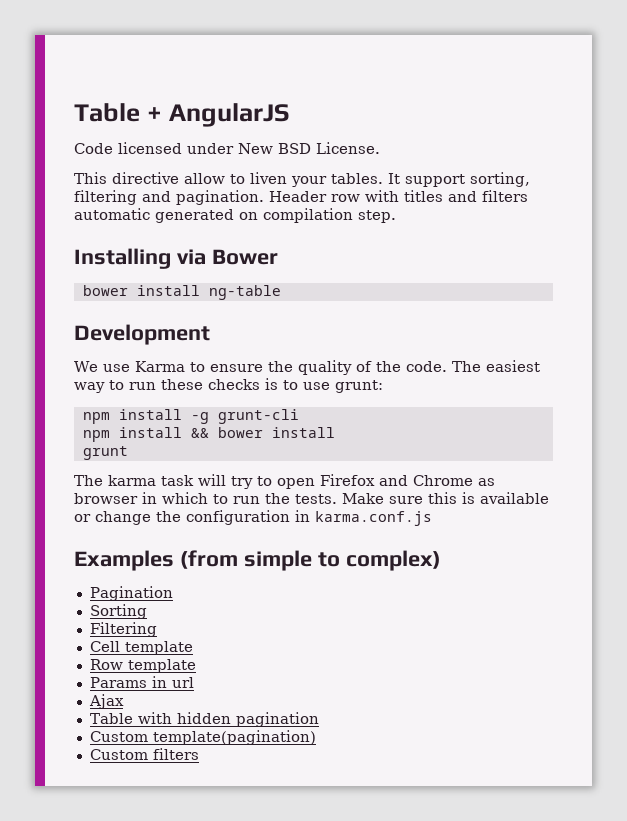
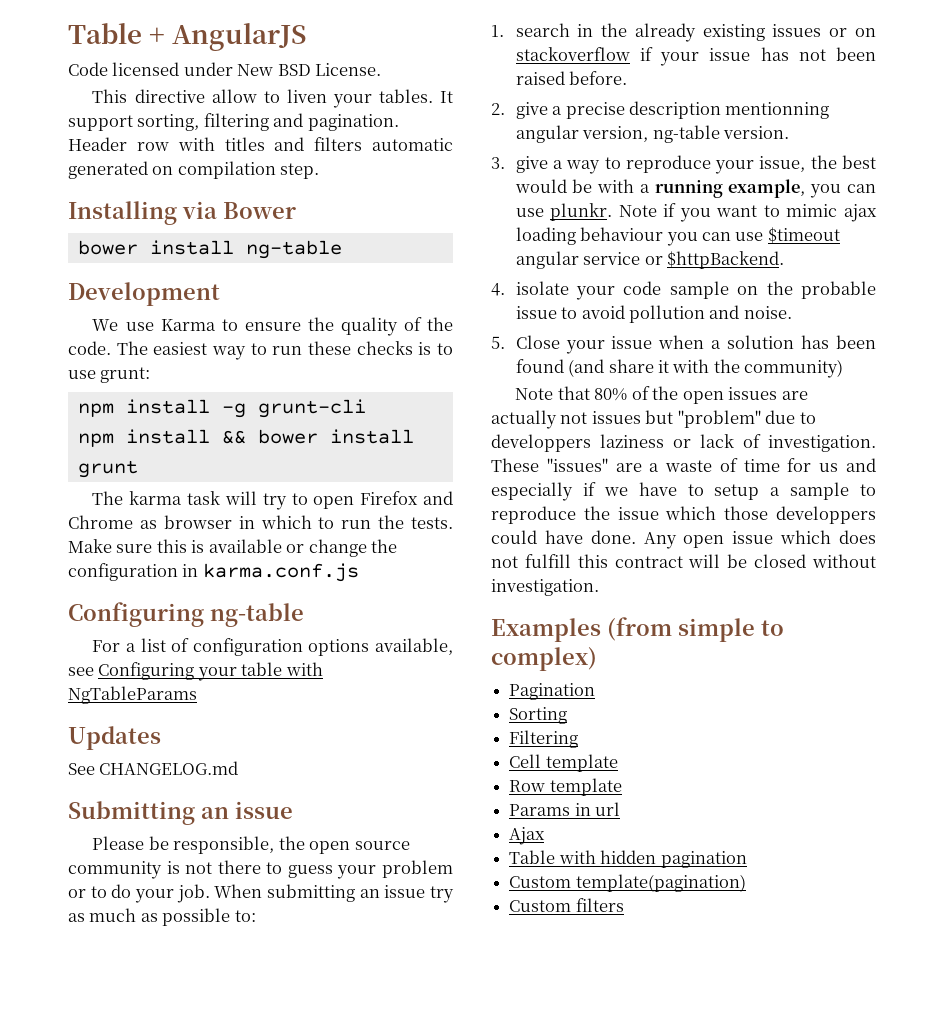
(432, 518) none -> [68,602,304,627] [92,638,453,656] [68,662,323,681] [68,686,197,704] [68,726,161,750] [68,761,239,775] [68,801,293,825] [92,836,410,854] [68,860,453,879] [68,884,455,903] [68,908,256,926] [491,23,876,42] [515,47,876,66] [515,71,628,85] [491,101,830,119] [515,125,790,143] [491,155,876,174] [514,179,876,198] [515,203,877,222] [515,227,840,246] [515,251,785,269] [491,281,876,300] [515,305,792,323] [491,335,876,354] [515,359,844,378] [515,386,808,404] [491,410,816,429] [491,434,876,452] [491,458,876,472] [491,482,876,501] [491,506,876,524] [491,530,876,549] [491,554,876,568] [491,579,599,596] // Configuring ng-table // For a list of configuration options available, see Configuring your table with NgTableParams // Updates // See CHANGELOG.md // Submitting an issue // Please be responsible, the open source community is not there to guess your problem or to do your job. When submitting an issue try as much as possible to: // 1. search in the already existing issues or on stackoverflow if your issue has not been raised before. // 2. give a precise description mentionning angular version, ng-table version. // 3. give a way to reproduce your issue, the best would be with a running example, you can use plunkr. Note if you want to mimic ajax loading behaviour you can use $timeout angular service or $httpBackend. // 4. isolate your code sample on the probable issue to avoid pollution and noise. // 5. Close your issue when a solution has been found (and share it with the community) // Note that 80% of the open issues are actually not issues but "problem" due to developpers laziness or lack of investigation. These "issues" are a waste of time for us and especially if we have to setup a sample to reproduce the issue which those developpers could have done. Any open issue which does not fulfill this contract will be closed without investigation.

